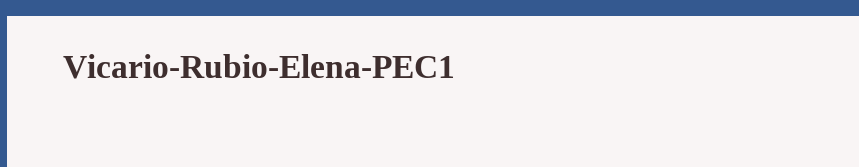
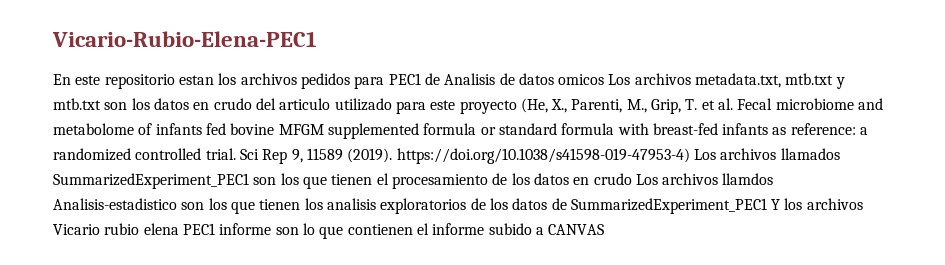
(455, 66) none -> [53,73,845,89] [53,98,884,114] [53,123,869,139] [53,148,840,164] [53,173,774,189] [53,198,863,214] [53,223,605,239] // En este repositorio estan los archivos pedidos para PEC1 de Analisis de datos omicos Los archivos metadata.txt, mtb.txt y mtb.txt son los datos en crudo del articulo utilizado para este proyecto (He, X., Parenti, M., Grip, T. et al. Fecal microbiome and metabolome of infants fed bovine MFGM supplemented formula or standard formula with breast-fed infants as reference: a randomized controlled trial. Sci Rep 9, 11589 (2019). https://doi.org/10.1038/s41598-019-47953-4) Los archivos llamados SummarizedExperiment_PEC1 son los que tienen el procesamiento de los datos en crudo Los archivos llamdos Analisis-estadistico son los que tienen los analisis exploratorios de los datos de SummarizedExperiment_PEC1 Y los archivos Vicario rubio elena PEC1 informe son lo que contienen el informe subido a CANVAS

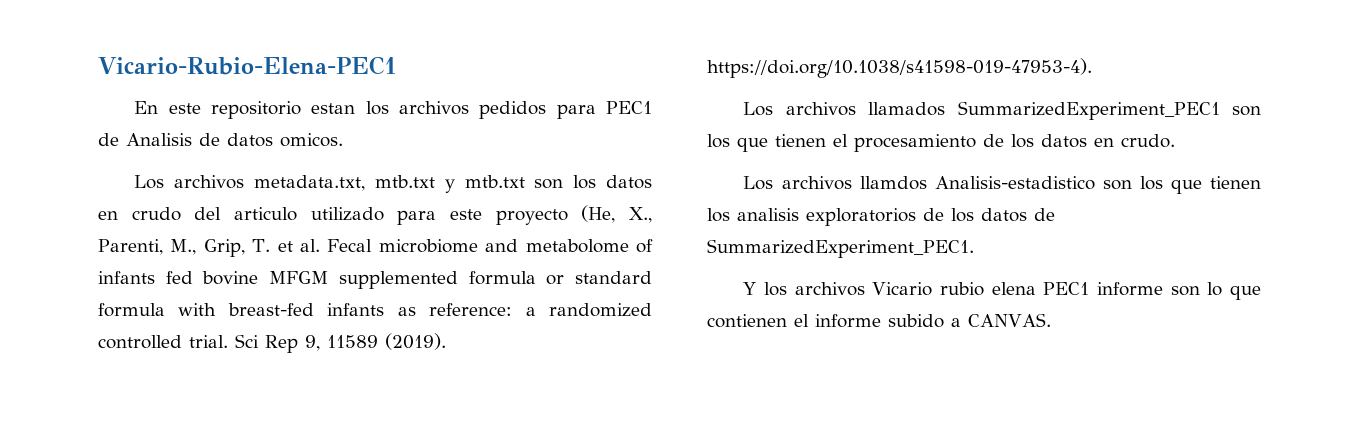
[558,74,605,85] omicos -> [280,133,343,147] omicos. //
[396,148,690,164] https://doi.org/10.1038/s41598-019-47953-4) -> [707,58,1092,78] https://doi.org/10.1038/s41598-019-47953-4). //
[593,173,632,185] crudo -> [1121,134,1175,148] crudo. //
[570,198,767,214] SummarizedExperiment_PEC1 -> [707,239,974,258] SummarizedExperiment_PEC1. //
[548,224,605,235] CANVAS -> [968,313,1051,327] CANVAS.

